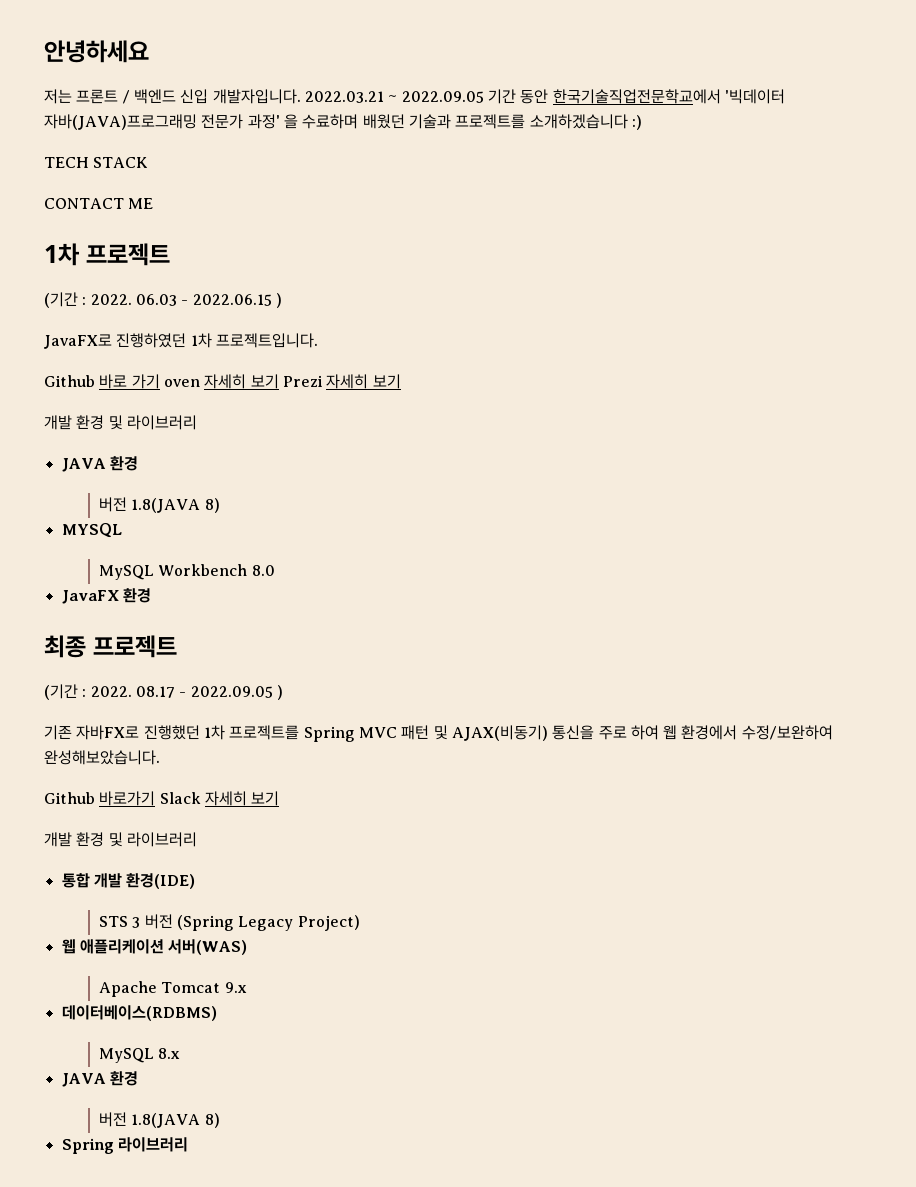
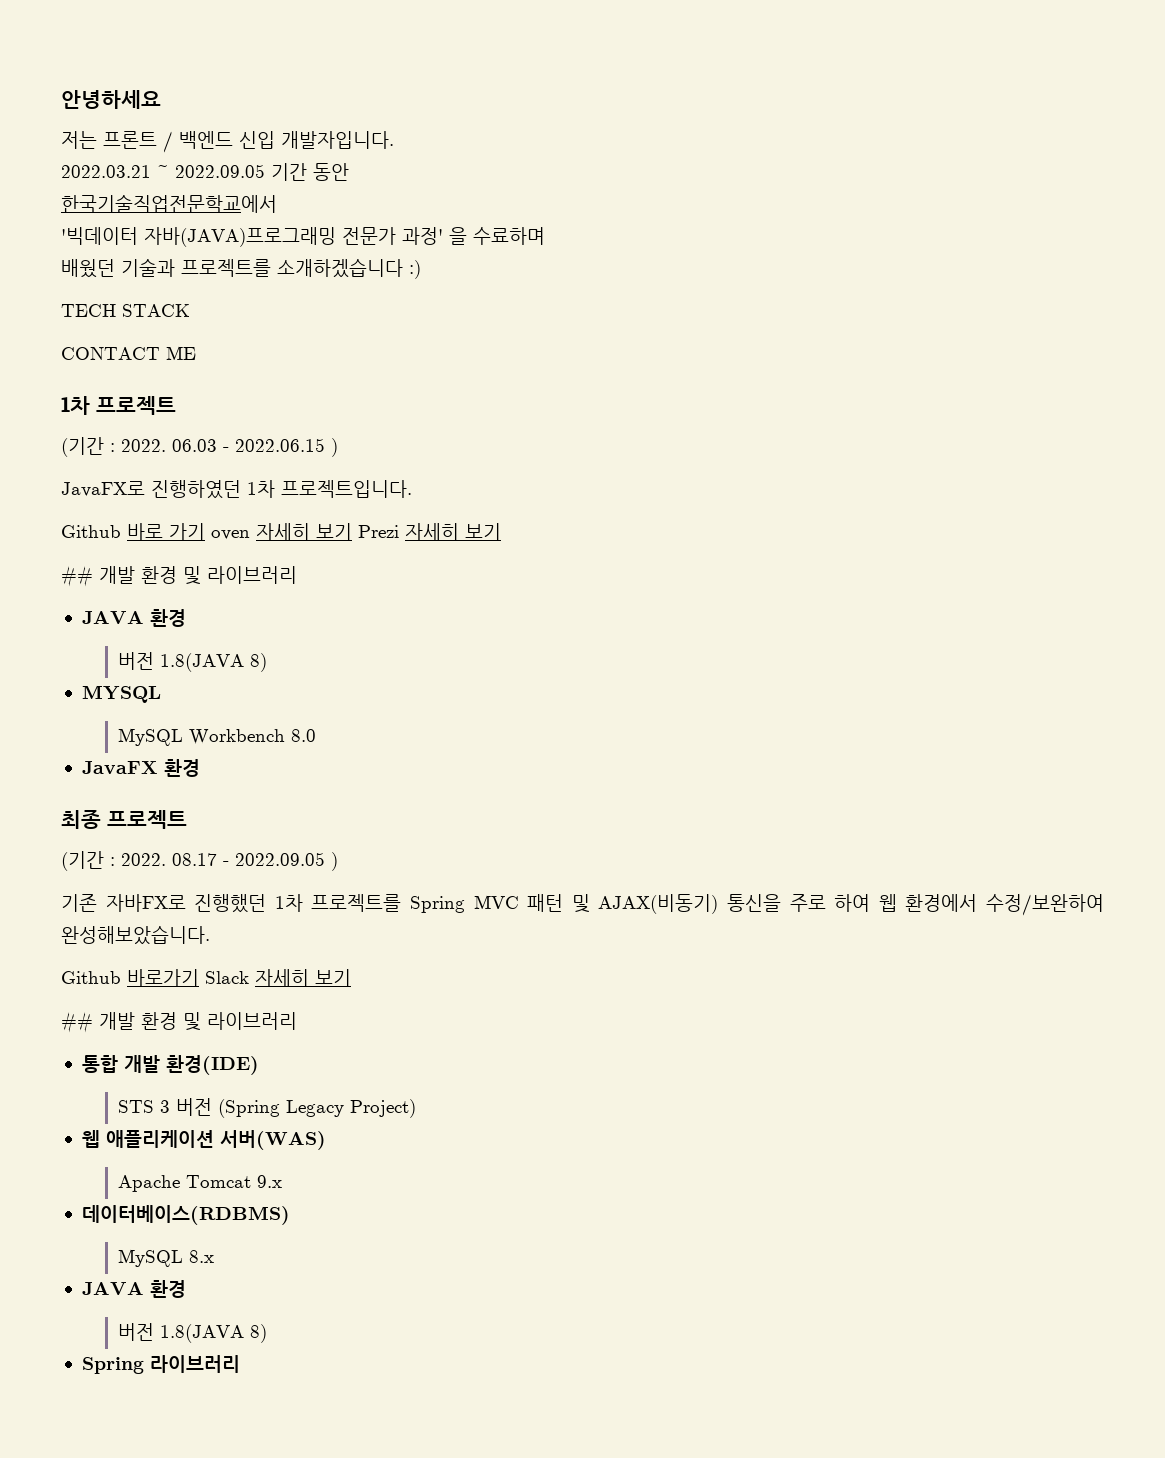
(301, 96) none -> (394, 140) //
(549, 96) none -> (349, 172) //
(721, 96) none -> (277, 203) //
(359, 121) none -> (545, 236) //
(401, 381) none -> [61,566,93,587] ##
(280, 798) none -> [61,1012,93,1033] ##

